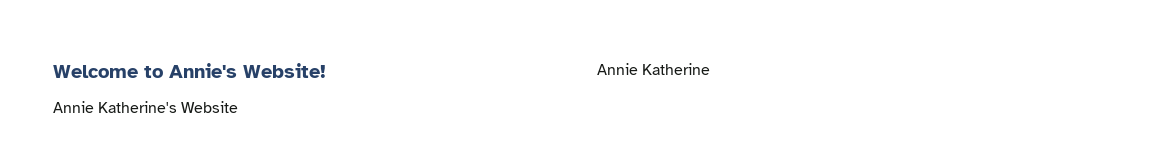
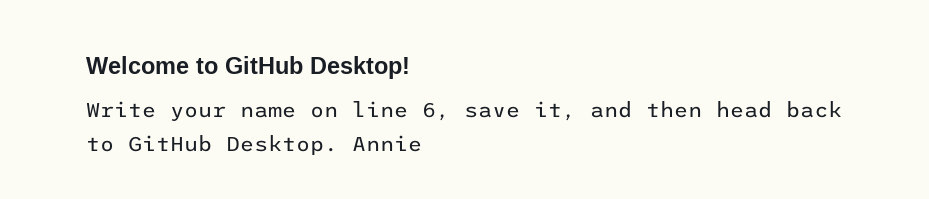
[169,63,326,78] [53,101,239,113] [597,63,711,75] Annie's Website! // Annie Katherine's Website // Annie Katherine -> [225,56,410,79] [86,101,842,121] [86,135,422,155] GitHub Desktop! // Write your name on line 6, save it, and then head back to GitHub Desktop. Annie

